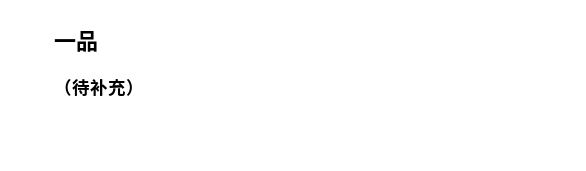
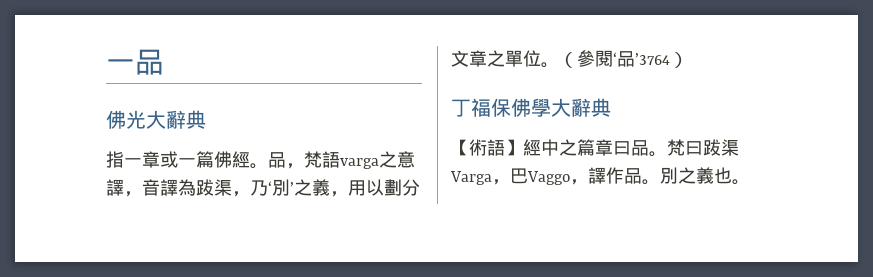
[54,79,144,97] （待补充） -> [106,110,206,129] [106,151,415,169] [106,179,420,197] [451,50,688,68] [451,98,611,117] [451,139,739,157] [450,167,750,185] 佛光大辭典 // 指一章或一篇佛經。品，梵語varga之意譯，音譯為跋渠，乃‘別’之義，用以劃分文章之單位。（參閱‘品’3764） // 丁福保佛學大辭典 // 【術語】經中之篇章曰品。梵曰跋渠Varga，巴Vaggo，譯作品。別之義也。

